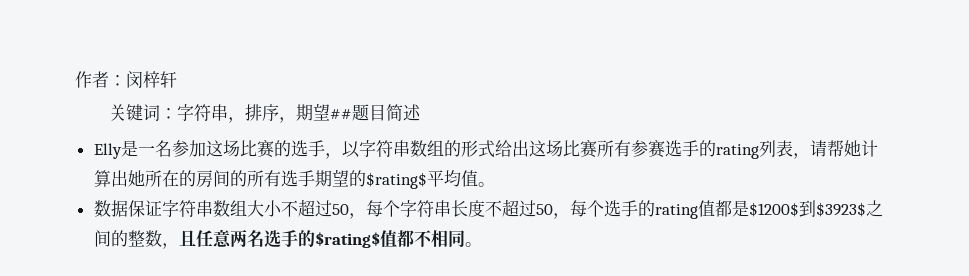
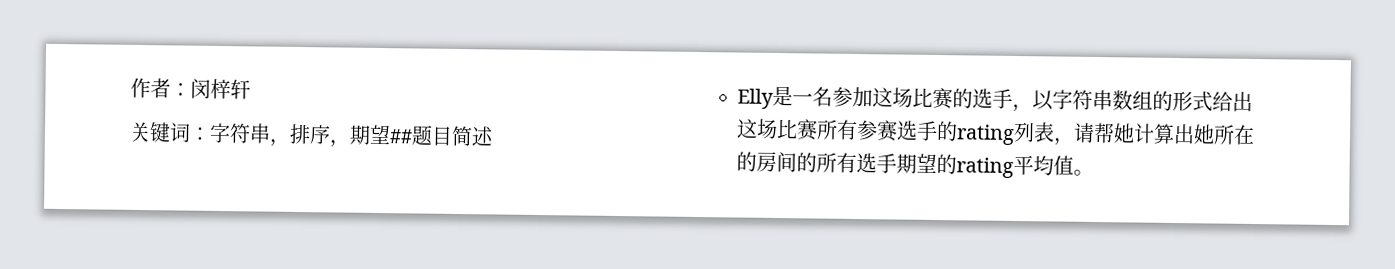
[365,172,427,189] $rating$ -> [956,157,1014,178] rating
[93,199,883,219] [93,229,482,249] // 数据保证字符串数组大小不超过50，每个字符串长度不超过50，每个选手的rating值都是$1200$到$3923$之间的整数，且任意两名选手的$rating$值都不相同。 -> (1094, 172) none

